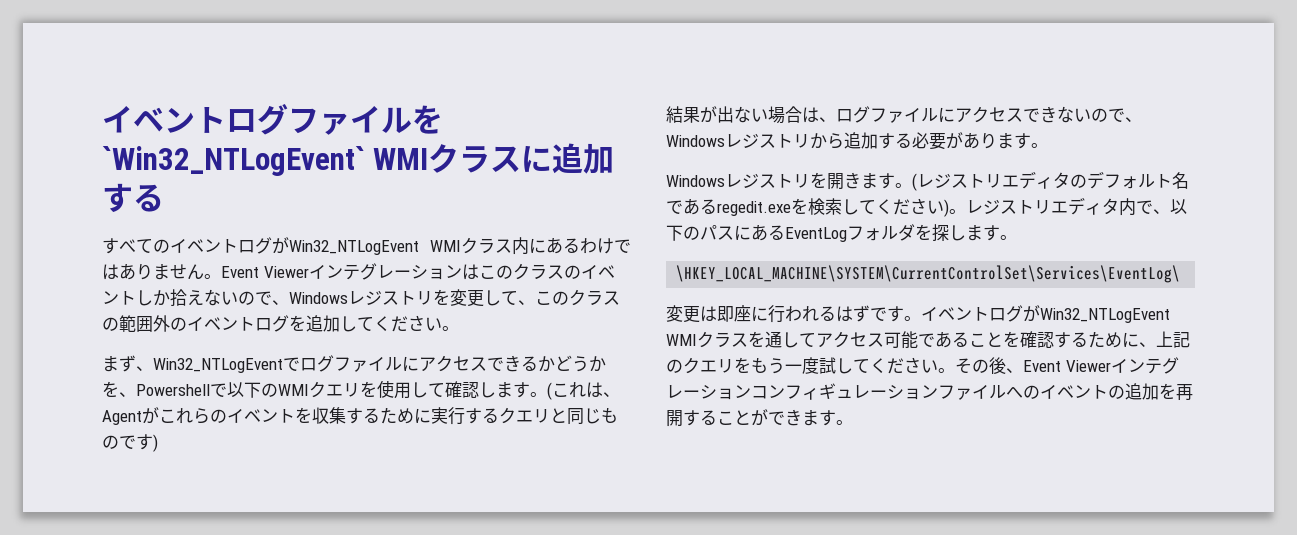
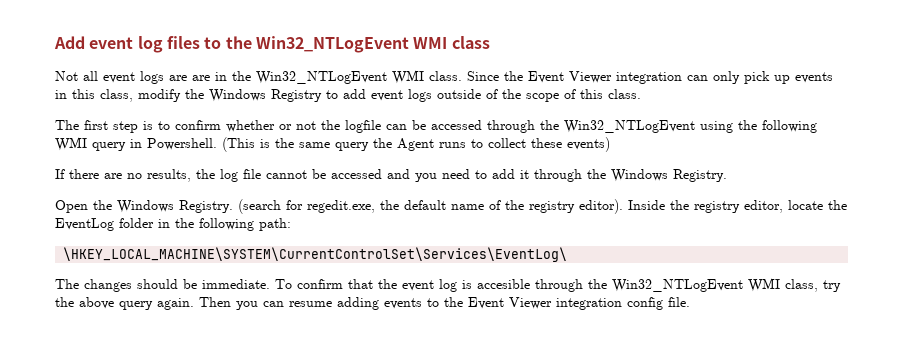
[102,104,443,135] [102,143,615,176] [102,183,164,213] [102,237,631,255] [102,263,615,280] [102,289,620,307] [102,315,459,332] [102,355,606,373] [102,380,620,400] [102,407,618,425] [102,434,158,452] [666,106,1142,124] [666,132,1048,150] [666,171,1189,191] [666,197,1187,217] [666,224,1017,242] [676,265,1181,283] [666,305,1170,323] [666,331,1190,349] [666,357,1179,374] [666,383,1193,401] [666,409,853,427] イベントログファイルを`Win32_NTLogEvent` WMIクラスに追加する // すべてのイベントログがWin32_NTLogEvent WMIクラス内にあるわけではありません。Event Viewerインテグレーションはこのクラスのイベントしか拾えないので、Windowsレジストリを変更して、このクラスの範囲外のイベントログを追加してください。 // まず、Win32_NTLogEventでログファイルにアクセスできるかどうかを、Powershellで以下のWMIクエリを使用して確認します。(これは、Agentがこれらのイベントを収集するために実行するクエリと同じものです) // 結果が出ない場合は、ログファイルにアクセスできないので、Windowsレジストリから追加する必要があります。 // Windowsレジストリを開きます。(レジストリエディタのデフォルト名であるregedit.exeを検索してください)。レジストリエディタ内で、以下のパスにあるEventLogフォルダを探します。 // \HKEY_LOCAL_MACHINE\SYSTEM\CurrentControlSet\Services\EventLog\ // 変更は即座に行われるはずです。イベントログがWin32_NTLogEvent WMIクラスを通してアクセス可能であることを確認するために、上記のクエリをもう一度試してください。その後、Event Viewerインテグレーションコンフィギュレーションファイルへのイベントの追加を再開することができます。 -> [54,36,490,53] [55,70,833,84] [55,89,641,102] [55,120,817,133] [55,137,610,152] [55,169,727,182] [55,199,847,214] [55,218,291,231] [63,247,568,262] [55,278,841,292] [55,297,690,310] Add event log files to the Win32_NTLogEvent WMI class // Not all event logs are are in the Win32_NTLogEvent WMI class. Since the Event Viewer integration can only pick up events in this class, modify the Windows Registry to add event logs outside of the scope of this class. // The first step is to confirm whether or not the logfile can be accessed through the Win32_NTLogEvent using the following WMI query in Powershell. (This is the same query the Agent runs to collect these events) // If there are no results, the log file cannot be accessed and you need to add it through the Windows Registry. // Open the Windows Registry. (search for regedit.exe, the default name of the registry editor). Inside the registry editor, locate the EventLog folder in the following path: // \HKEY_LOCAL_MACHINE\SYSTEM\CurrentControlSet\Services\EventLog\ // The changes should be immediate. To confirm that the event log is accesible through the Win32_NTLogEvent WMI class, try the above query again. Then you can resume adding events to the Event Viewer integration config file.

